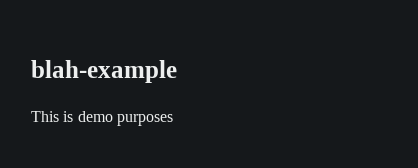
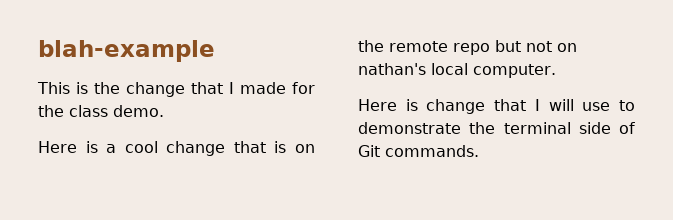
[77,111,173,126] demo purposes -> [94,82,315,97] [38,105,164,117] [38,141,315,156] [358,40,577,55] [358,63,556,78] [358,99,635,114] [358,122,635,134] [358,145,479,157] the change that I made for the class demo. // Here is a cool change that is on the remote repo but not on nathan's local computer. // Here is change that I will use to demonstrate the terminal side of Git commands.

